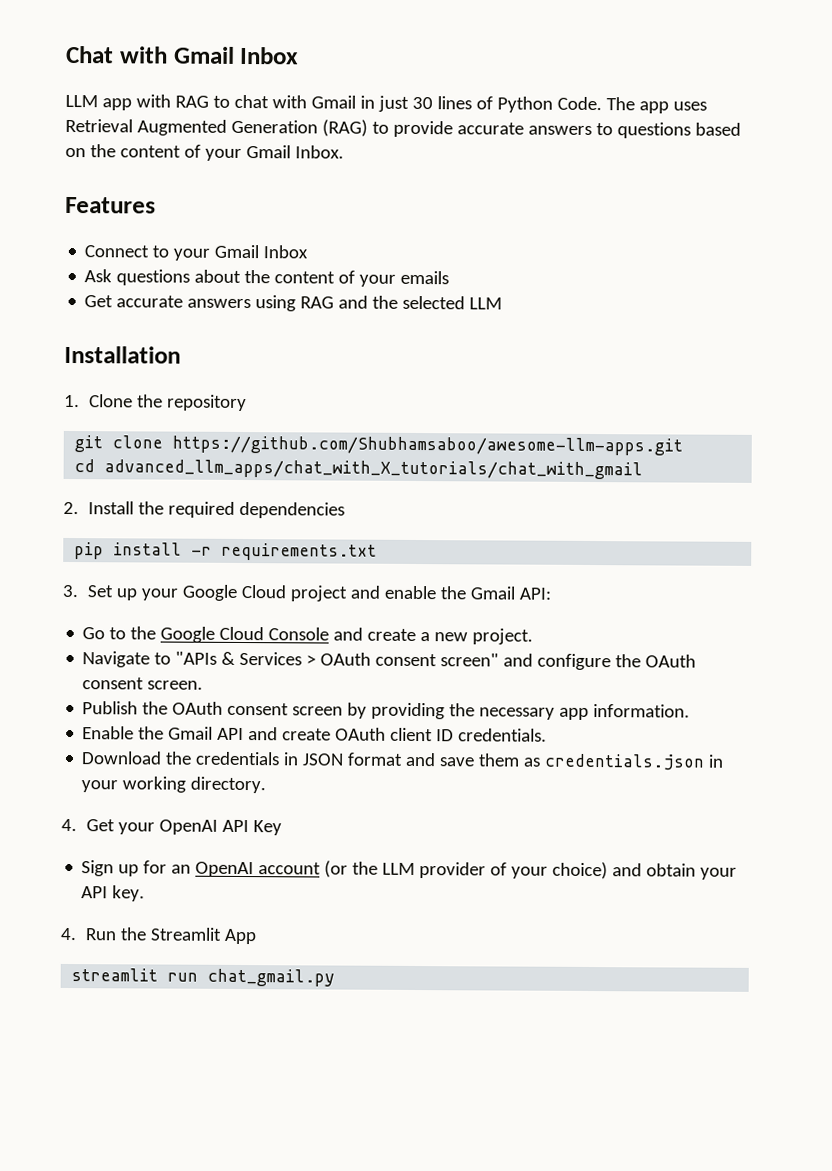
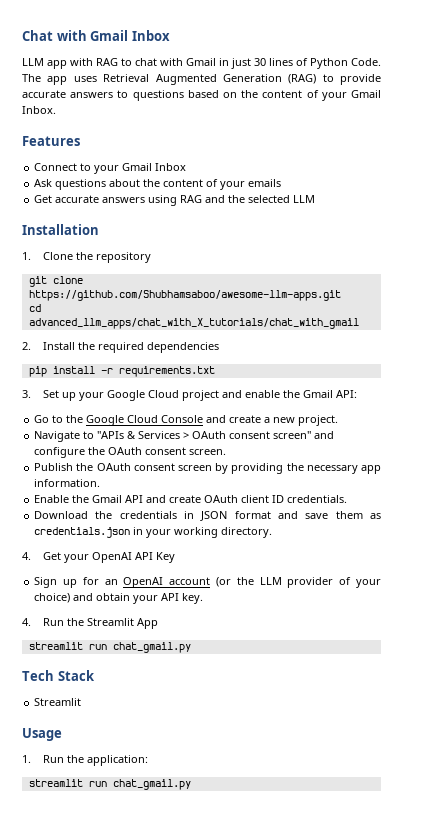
(336, 977) none -> [22,670,95,681] [34,698,82,706] [22,728,62,741] [22,755,148,766] [28,779,191,790] // Tech Stack // Streamlit // Usage // 1. Run the application: // streamlit run chat_gmail.py

